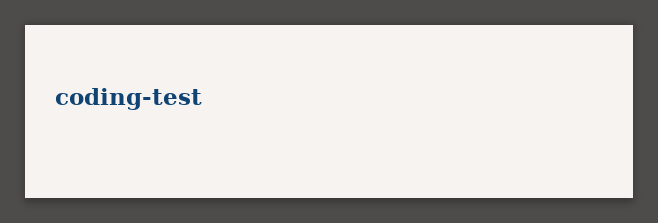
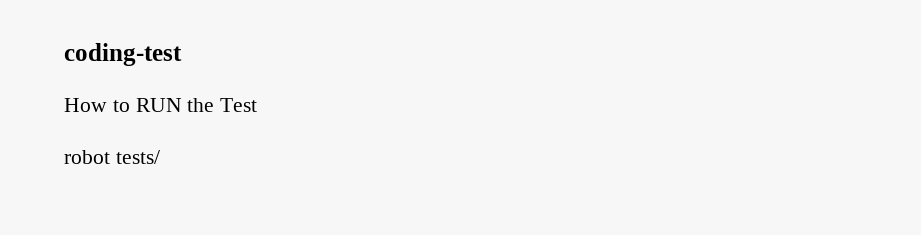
(202, 99) none -> [64,98,258,112] [64,150,160,164] // How to RUN the Test // robot tests/

